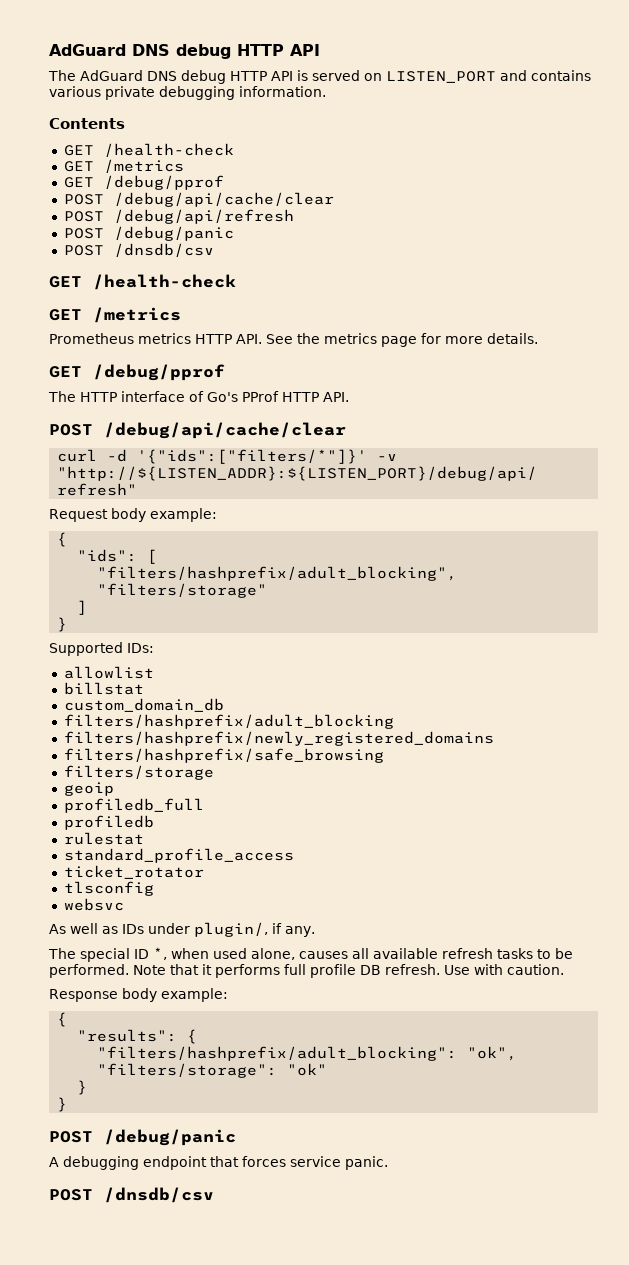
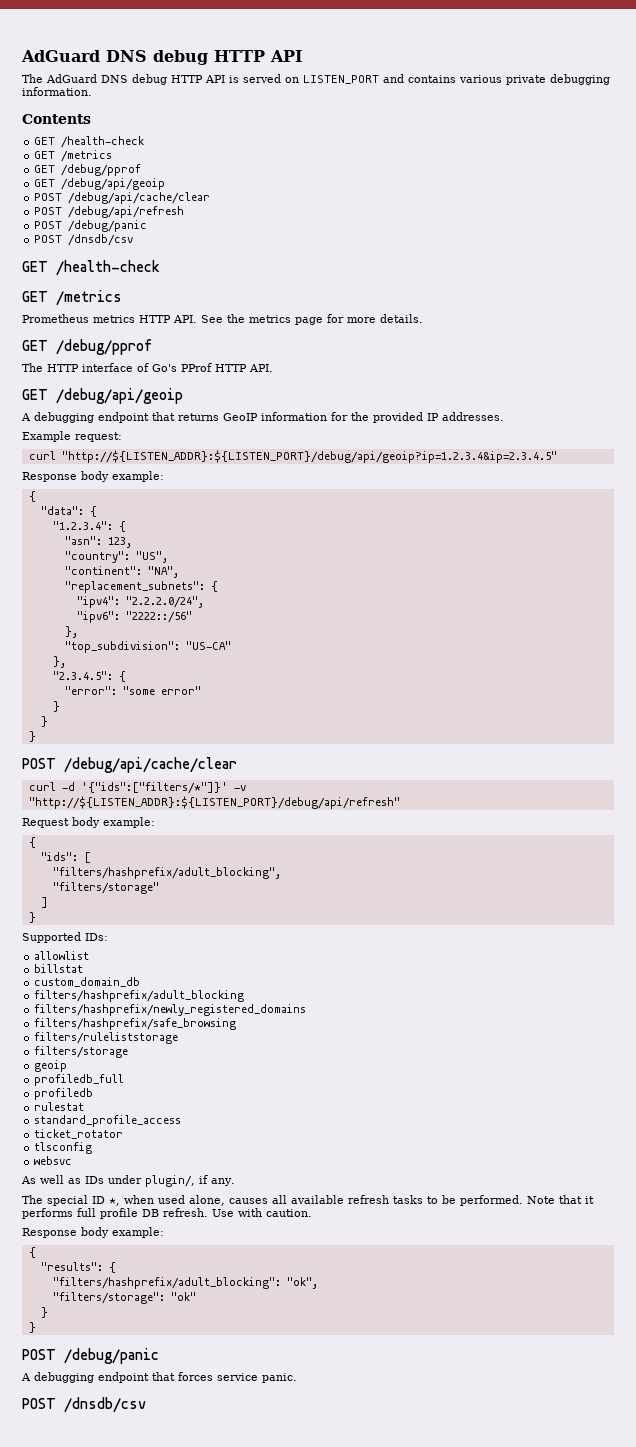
(224, 182) none -> [34,178,166,190] // GET /debug/api/geoip
(349, 397) none -> [22,388,183,404] [21,412,504,423] [22,431,122,442] [28,450,557,463] [22,471,164,482] [28,491,36,502] [40,506,97,517] [52,521,126,532] [64,536,132,548] [64,551,168,563] [64,566,179,578] [64,581,218,593] [76,596,204,608] [76,611,192,623] [64,626,78,638] [64,641,231,653] [52,656,66,668] [52,671,126,682] [64,686,201,695] [52,701,60,712] [40,716,48,727] [28,731,36,742] // GET /debug/api/geoip // A debugging endpoint that returns GeoIP information for the provided IP addresses. // Example request: // curl "http://${LISTEN_ADDR}:${LISTEN_PORT}/debug/api/geoip?ip=1.2.3.4&ip=2.3.4.5" // Response body example: // { // "data": { // "1.2.3.4": { // "asn": 123, // "country": "US", // "continent": "NA", // "replacement_subnets": { // "ipv4": "2.2.2.0/24", // "ipv6": "2222::/56" // }, // "top_subdivision": "US-CA" // }, // "2.3.4.5": { // "error": "some error" // } // } // }
(384, 755) none -> [34,1032,179,1044] // filters/ruleliststorage

